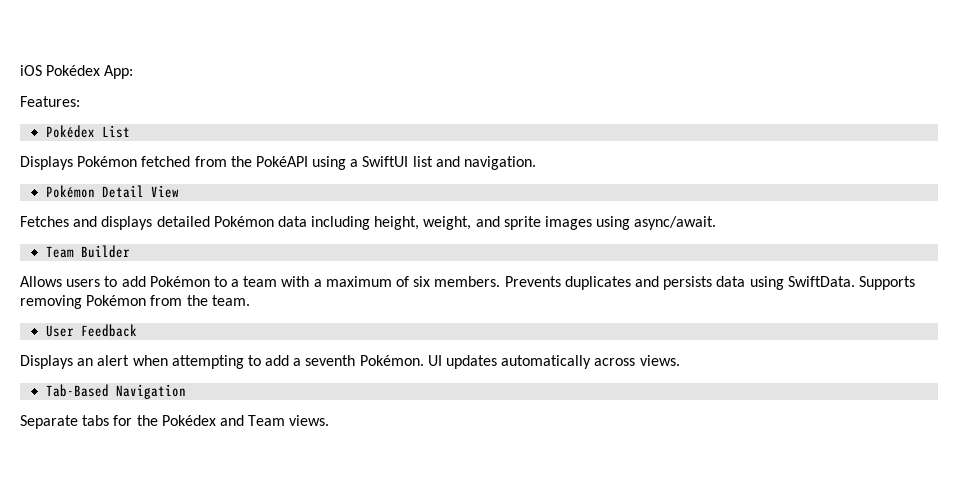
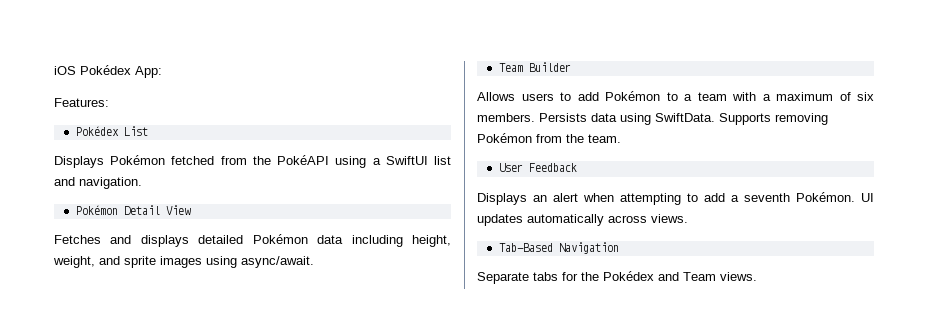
[504,276,713,290] Prevents duplicates and persists -> [539,113,587,122] Persists

